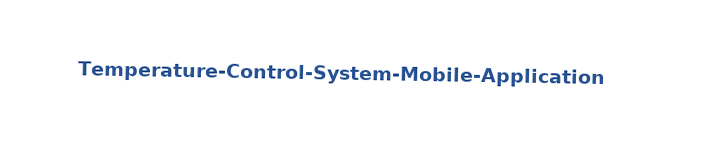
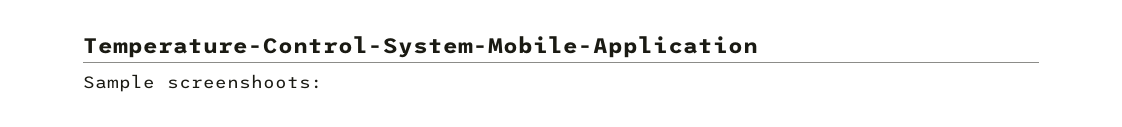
(606, 75) none -> [83,74,323,92] // Sample screenshoots:

